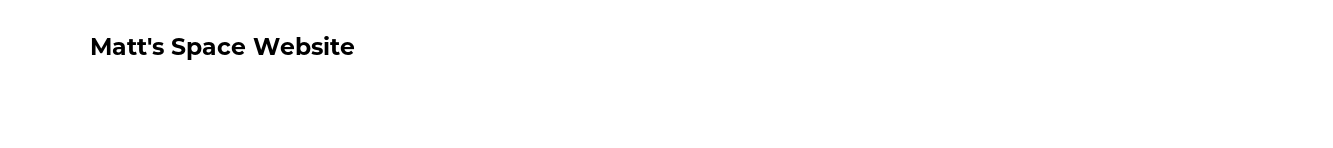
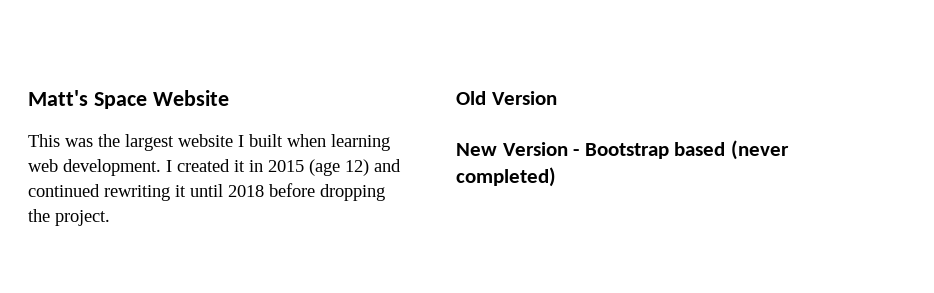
(355, 45) none -> [28,134,390,151] [28,159,401,176] [28,183,385,201] [28,209,110,226] [456,91,557,105] [456,140,789,160] [456,167,556,187] // This was the largest website I built when learning web development. I created it in 2015 (age 12) and continued rewriting it until 2018 before dropping the project. // Old Version // New Version - Bootstrap based (never completed)

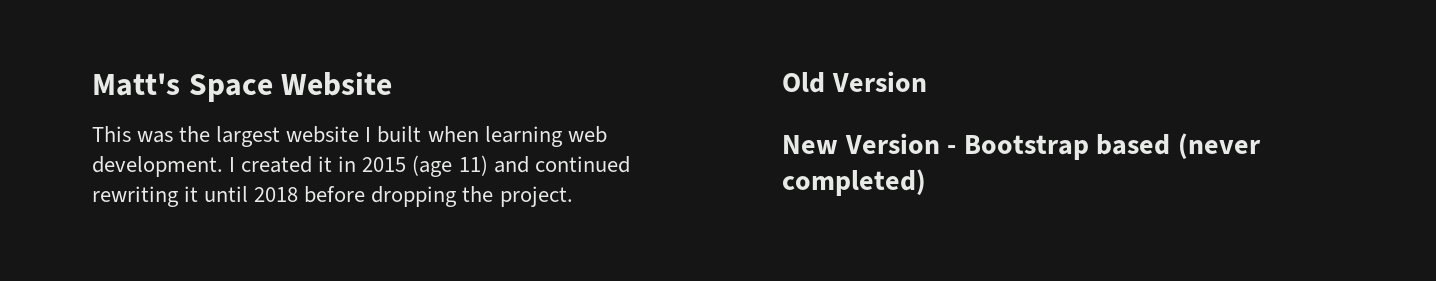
[345,159,369,176] 12) -> [458,155,488,176] 11)

